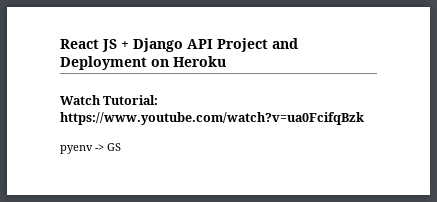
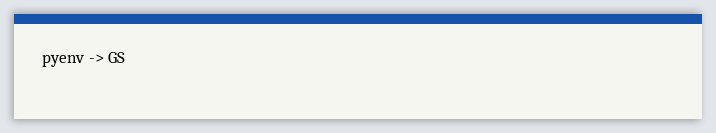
[60,38,298,52] [60,56,226,70] [60,95,159,105] [60,112,364,125] React JS + Django API Project and Deployment on Heroku // Watch Tutorial: https://www.youtube.com/watch?v=ua0FcifqBzk // -> (42, 60) none

